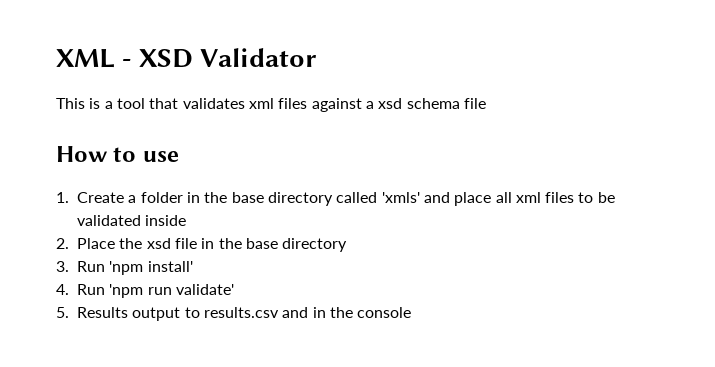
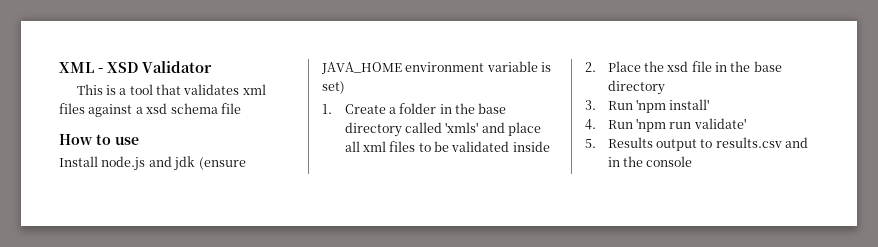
(179, 156) none -> [59,156,246,171] [321,61,552,74] [322,81,345,94] // Install node.js and jdk (ensure JAVA_HOME environment variable is set)

